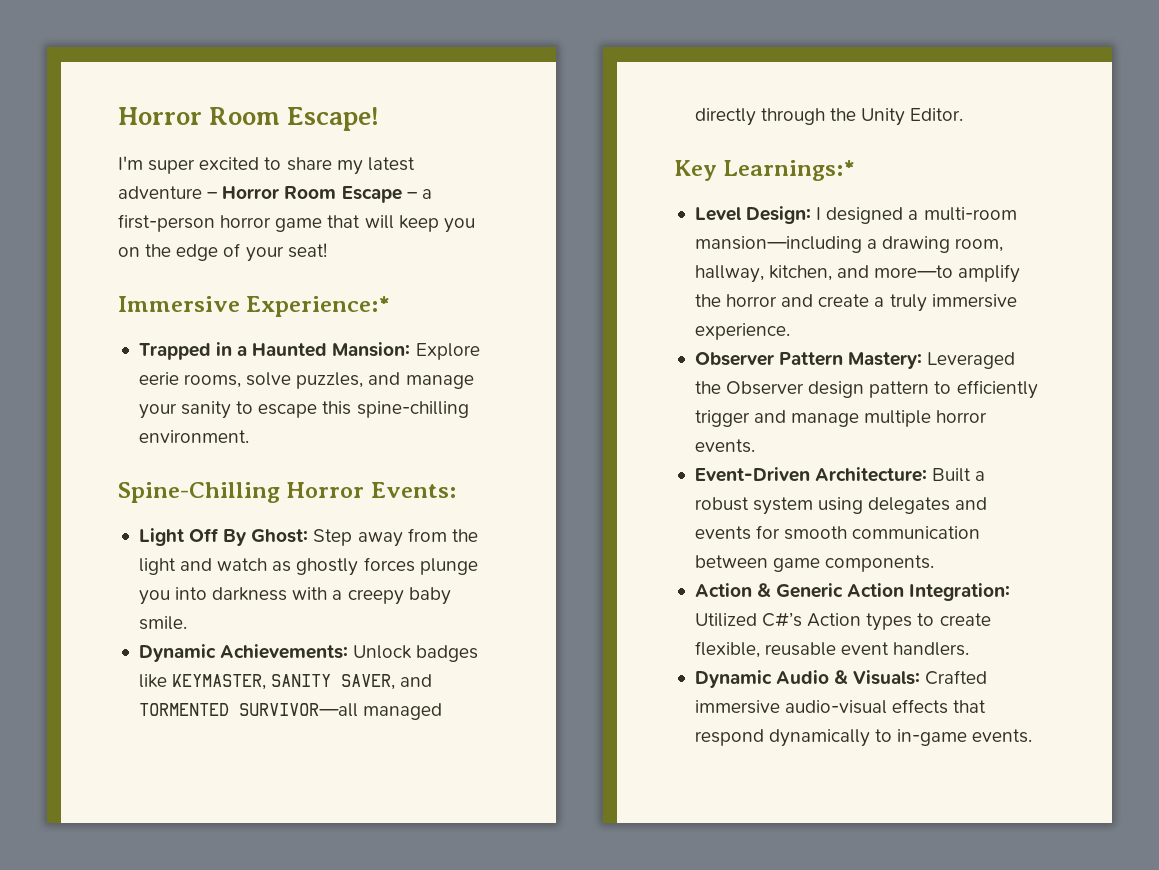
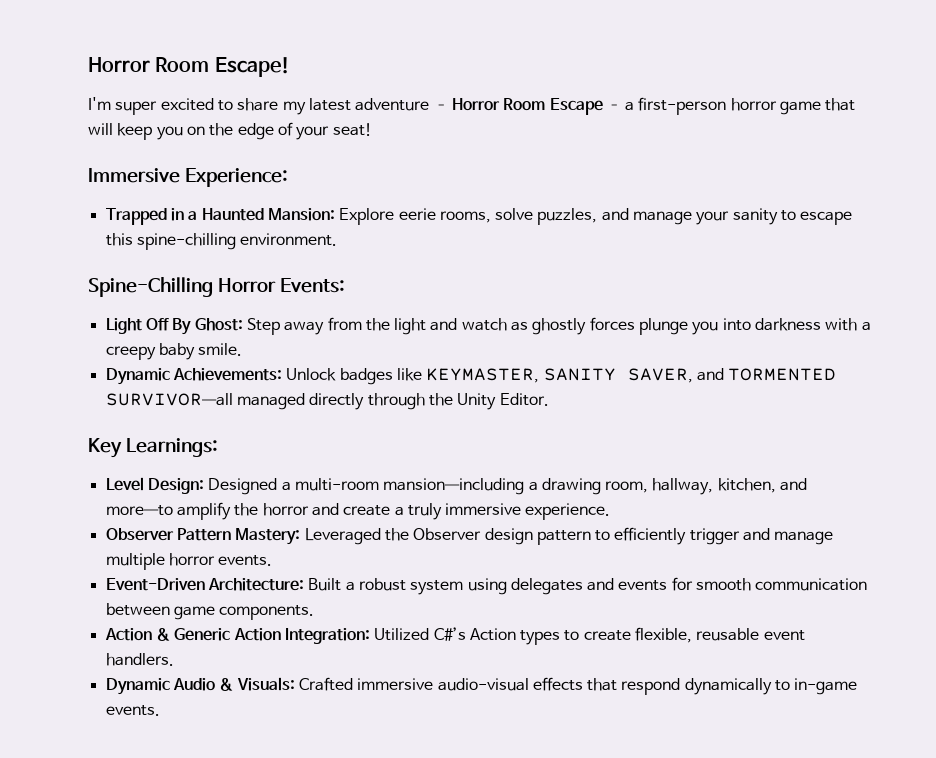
[246,296,391,317] Experience:* -> [184,168,288,187] Experience:
[723,160,856,181] Learnings:* -> [125,438,218,457] Learnings:
[816,207,904,224] I designed -> [208,478,278,495] Designed

